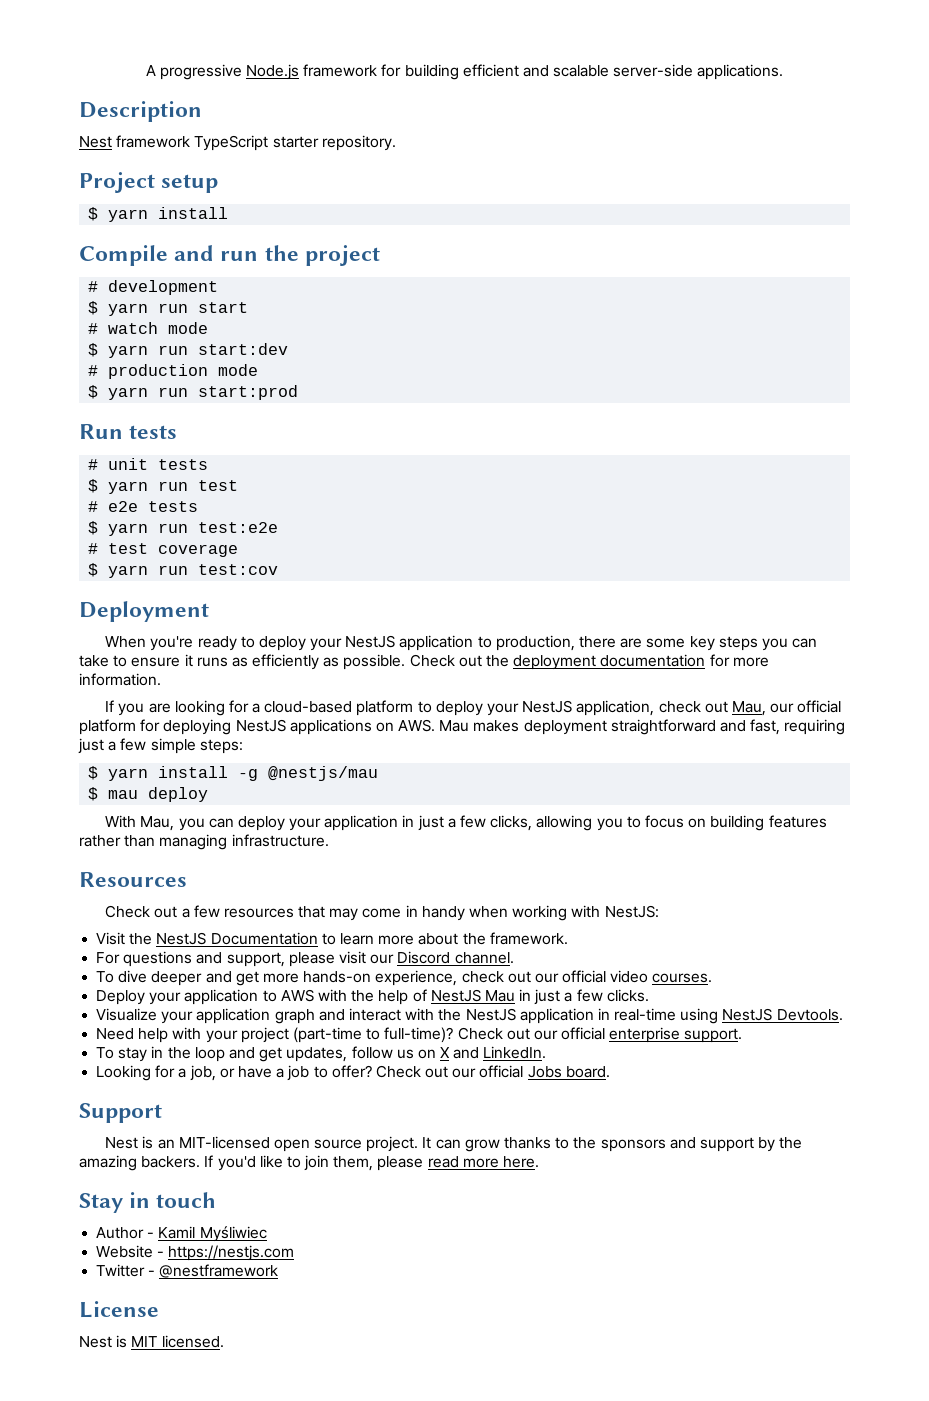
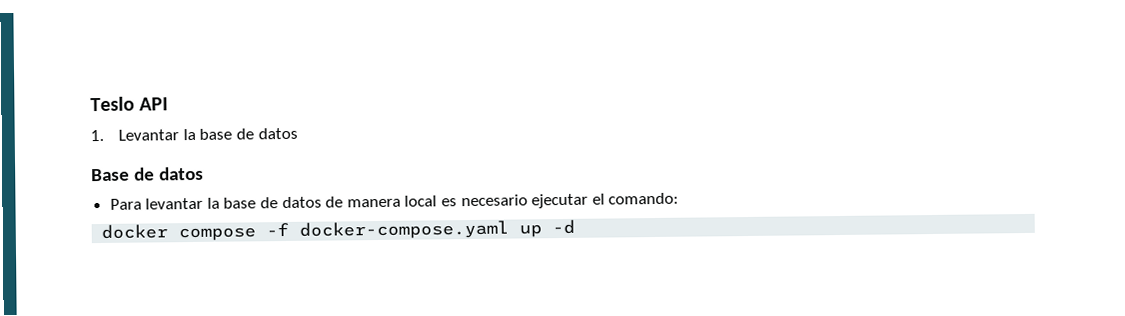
[145,64,784,80] [79,101,202,122] [79,135,396,151] [79,172,219,193] [88,207,229,222] [79,245,380,266] [88,280,219,295] [88,301,249,316] [88,322,209,334] [88,343,289,358] [88,364,259,379] [88,385,299,400] [79,424,178,439] [88,458,209,470] [88,479,239,494] [88,501,199,512] [88,521,279,536] [88,543,239,557] [88,563,279,578] [79,601,209,622] [105,635,818,651] [79,654,769,670] [79,673,161,686] [105,700,842,716] [79,719,846,735] [78,738,243,754] [88,766,379,781] [88,787,209,802] [105,815,827,831] [79,834,329,850] [79,872,187,887] [105,905,659,921] [96,932,568,945] [96,951,514,967] [96,970,713,986] [96,989,649,1005] [96,1008,843,1024] [96,1027,743,1043] [96,1046,547,1062] [96,1065,610,1081] [79,1103,162,1123] [105,1136,803,1152] [79,1155,540,1171] [79,1192,217,1213] [96,1226,267,1242] [96,1245,295,1261] [96,1264,279,1278] [79,1301,159,1318] [79,1335,224,1348] A progressive Node.js framework for building efficient and scalable server-side applications. // Description // Nest framework TypeScript starter repository. // Project setup // $ yarn install // Compile and run the project // # development // $ yarn run start // # watch mode // $ yarn run start:dev // # production mode // $ yarn run start:prod // Run tests // # unit tests // $ yarn run test // # e2e tests // $ yarn run test:e2e // # test coverage // $ yarn run test:cov // Deployment // When you're ready to deploy your NestJS application to production, there are some key steps you can take to ensure it runs as efficiently as possible. Check out the deployment documentation for more information. // If you are looking for a cloud-based platform to deploy your NestJS application, check out Mau, our official platform for deploying NestJS applications on AWS. Mau makes deployment straightforward and fast, requiring just a few simple steps: // $ yarn install -g @nestjs/mau // $ mau deploy // With Mau, you can deploy your application in just a few clicks, allowing you to focus on building features rather than managing infrastructure. // Resources // Check out a few resources that may come in handy when working with NestJS: // Visit the NestJS Documentation to learn more about the framework. // For questions and support, please visit our Discord channel. // To dive deeper and get more hands-on experience, check out our official video courses. // Deploy your application to AWS with the help of NestJS Mau in just a few clicks. // Visualize your application graph and interact with the NestJS application in real-time using NestJS Devtools. // Need help with your project (part-time to full-time)? Check out our official enterprise support. // To stay in the loop and get updates, follow us on X and LinkedIn. // Looking for a job, or have a job to offer? Check out our official Jobs board. // Support // Nest is an MIT-licensed open source project. It can grow thanks to the sponsors and support by the amazing backers. If you'd like to join them, please read more here. // Stay in touch // Author - Kamil Myśliwiec // Website - https://nestjs.com // Twitter - @nestframework // License // Nest is MIT licensed. -> [90,96,169,112] [90,127,298,142] [91,166,204,182] [109,192,680,210] [101,219,576,242] Teslo API // 1. Levantar la base de datos // Base de datos // Para levantar la base de datos de manera local es necesario ejecutar el comando: // docker compose -f docker-compose.yaml up -d

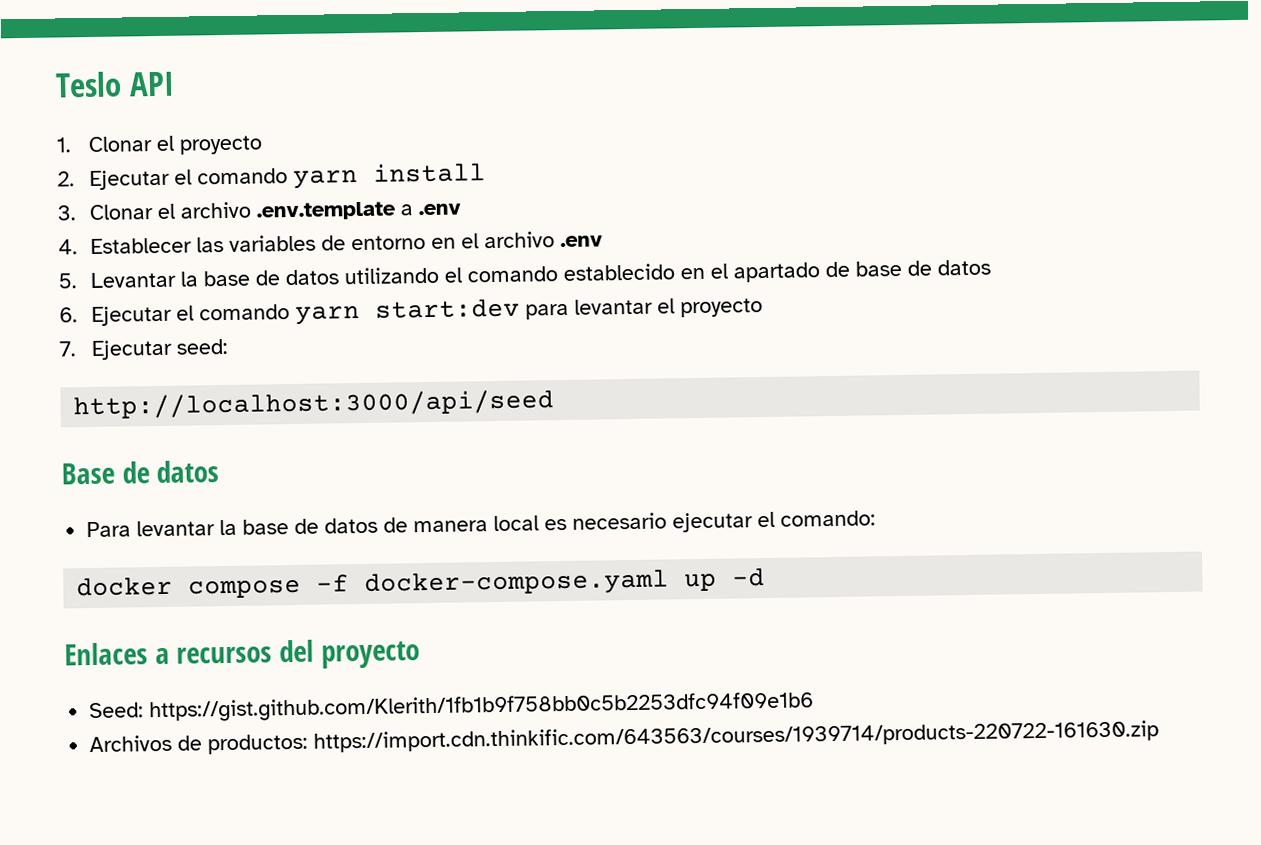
(104, 135) none -> [87,135,262,155] [57,162,486,191] [57,201,461,221] [58,231,603,255] [58,273,77,289] Clonar el proyecto // 2. Ejecutar el comando yarn install // 3. Clonar el archivo .env.template a .env // 4. Establecer las variables de entorno en el archivo .env // 5.
(298, 133) none -> [343,259,991,285] [59,298,763,327] [59,338,228,360] [73,389,555,420] utilizando el comando establecido en el apartado de base de datos // 6. Ejecutar el comando yarn start:dev para levantar el proyecto // 7. Ejecutar seed: // http://localhost:3000/api/seed
(576, 227) none -> [64,639,420,669] [89,691,815,723] [89,720,1160,755] // Enlaces a recursos del proyecto // Seed: https://gist.github.com/Klerith/1fb1b9f758bb0c5b2253dfc94f09e1b6 // Archivos de productos: https://import.cdn.thinkific.com/643563/courses/1939714/products-220722-161630.zip

